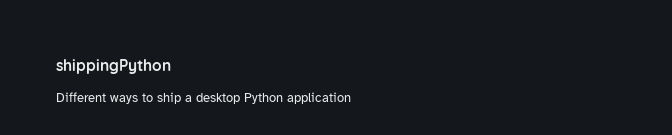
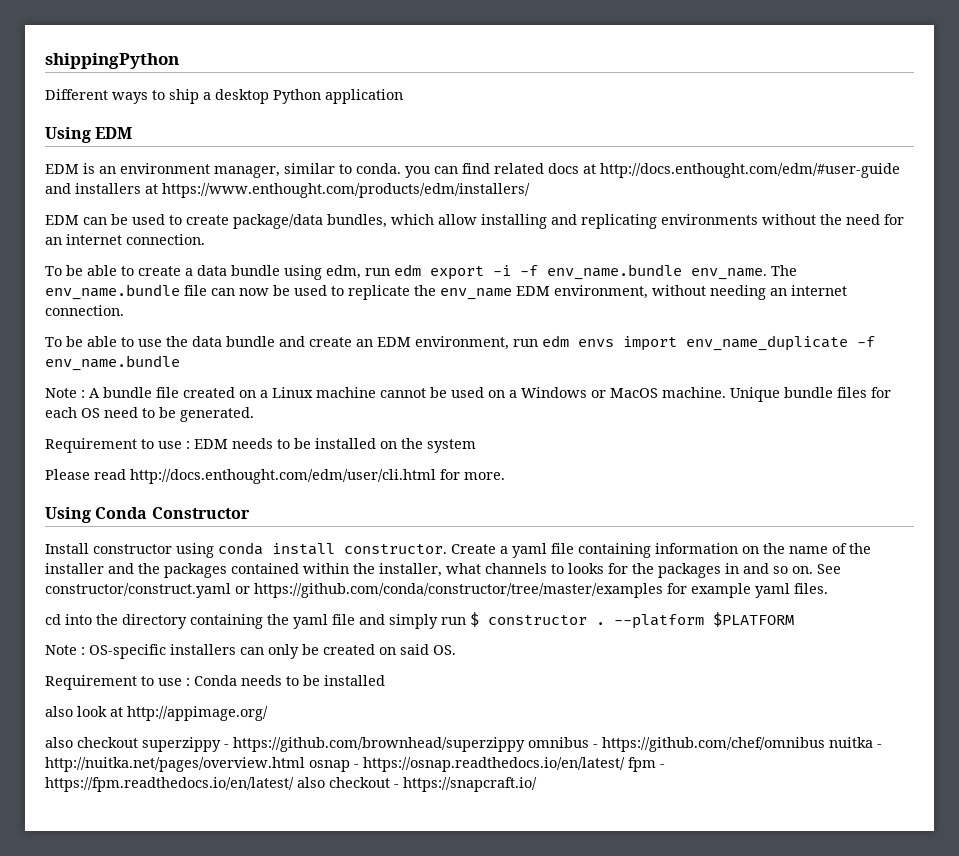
(351, 98) none -> [45,127,133,143] [45,163,900,178] [45,183,530,198] [45,214,904,229] [45,234,205,245] [45,264,797,280] [45,284,847,300] [45,305,124,316] [45,335,875,351] [45,355,180,371] [45,387,891,402] [45,407,254,422] [45,438,476,453] [45,469,505,484] [45,507,250,523] [45,542,871,558] [45,563,841,578] [45,583,828,598] [45,612,794,629] [45,644,456,659] [45,675,385,690] [45,706,268,721] [45,737,882,752] [45,757,665,772] [45,777,537,792] // Using EDM // EDM is an environment manager, similar to conda. you can find related docs at http://docs.enthought.com/edm/#user-guide and installers at https://www.enthought.com/products/edm/installers/ // EDM can be used to create package/data bundles, which allow installing and replicating environments without the need for an internet connection. // To be able to create a data bundle using edm, run edm export -i -f env_name.bundle env_name. The env_name.bundle file can now be used to replicate the env_name EDM environment, without needing an internet connection. // To be able to use the data bundle and create an EDM environment, run edm envs import env_name_duplicate -f env_name.bundle // Note : A bundle file created on a Linux machine cannot be used on a Windows or MacOS machine. Unique bundle files for each OS need to be generated. // Requirement to use : EDM needs to be installed on the system // Please read http://docs.enthought.com/edm/user/cli.html for more. // Using Conda Constructor // Install constructor using conda install constructor. Create a yaml file containing information on the name of the installer and the packages contained within the installer, what channels to looks for the packages in and so on. See constructor/construct.yaml or https://github.com/conda/constructor/tree/master/examples for example yaml files. // cd into the directory containing the yaml file and simply run $ constructor . --platform $PLATFORM // Note : OS-specific installers can only be created on said OS. // Requirement to use : Conda needs to be installed // also look at http://appimage.org/ // also checkout superzippy - https://github.com/brownhead/superzippy omnibus - https://github.com/chef/omnibus nuitka - http://nuitka.net/pages/overview.html osnap - https://osnap.readthedocs.io/en/latest/ fpm - https://fpm.readthedocs.io/en/latest/ also checkout - https://snapcraft.io/

